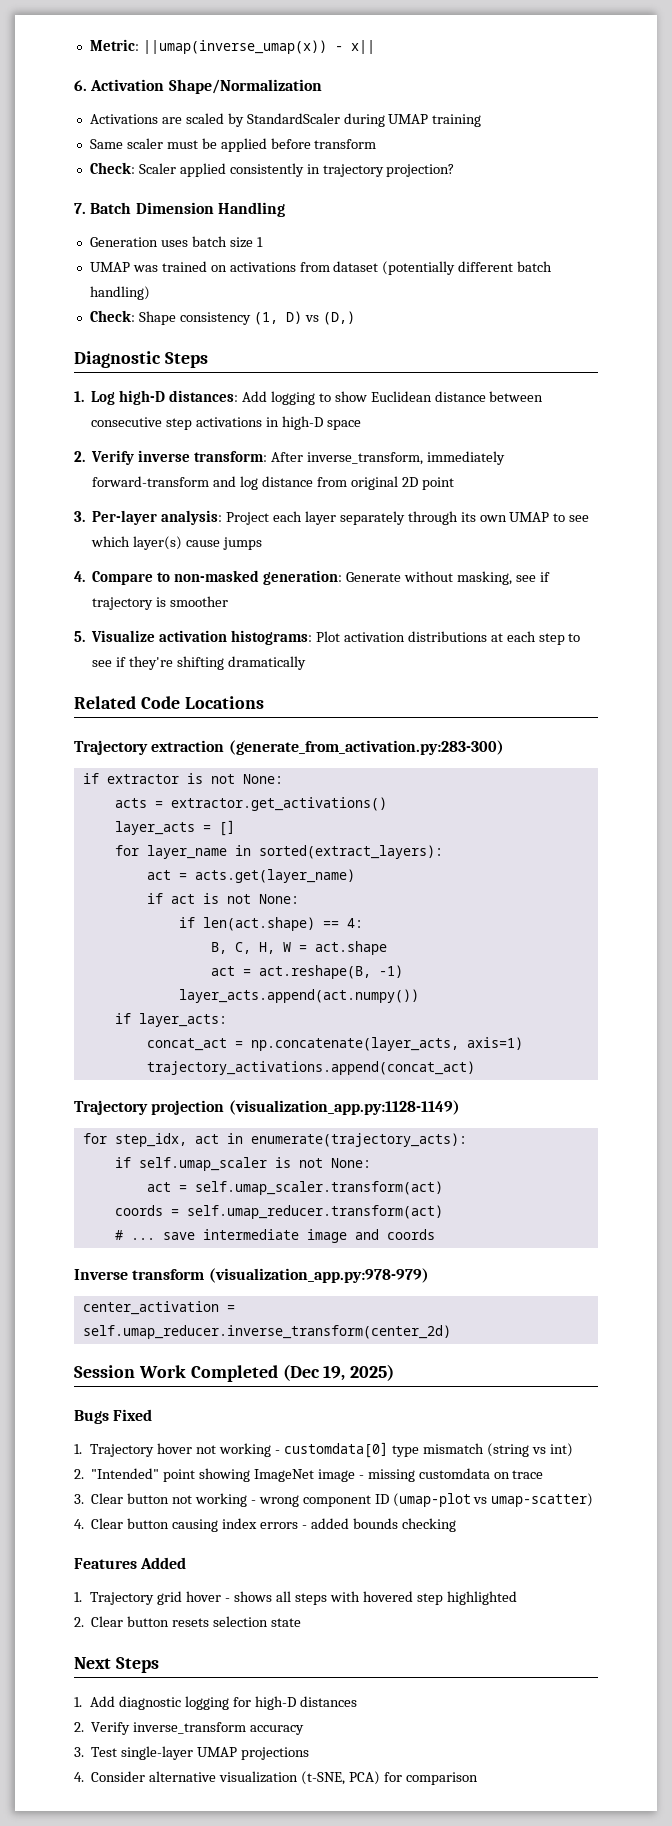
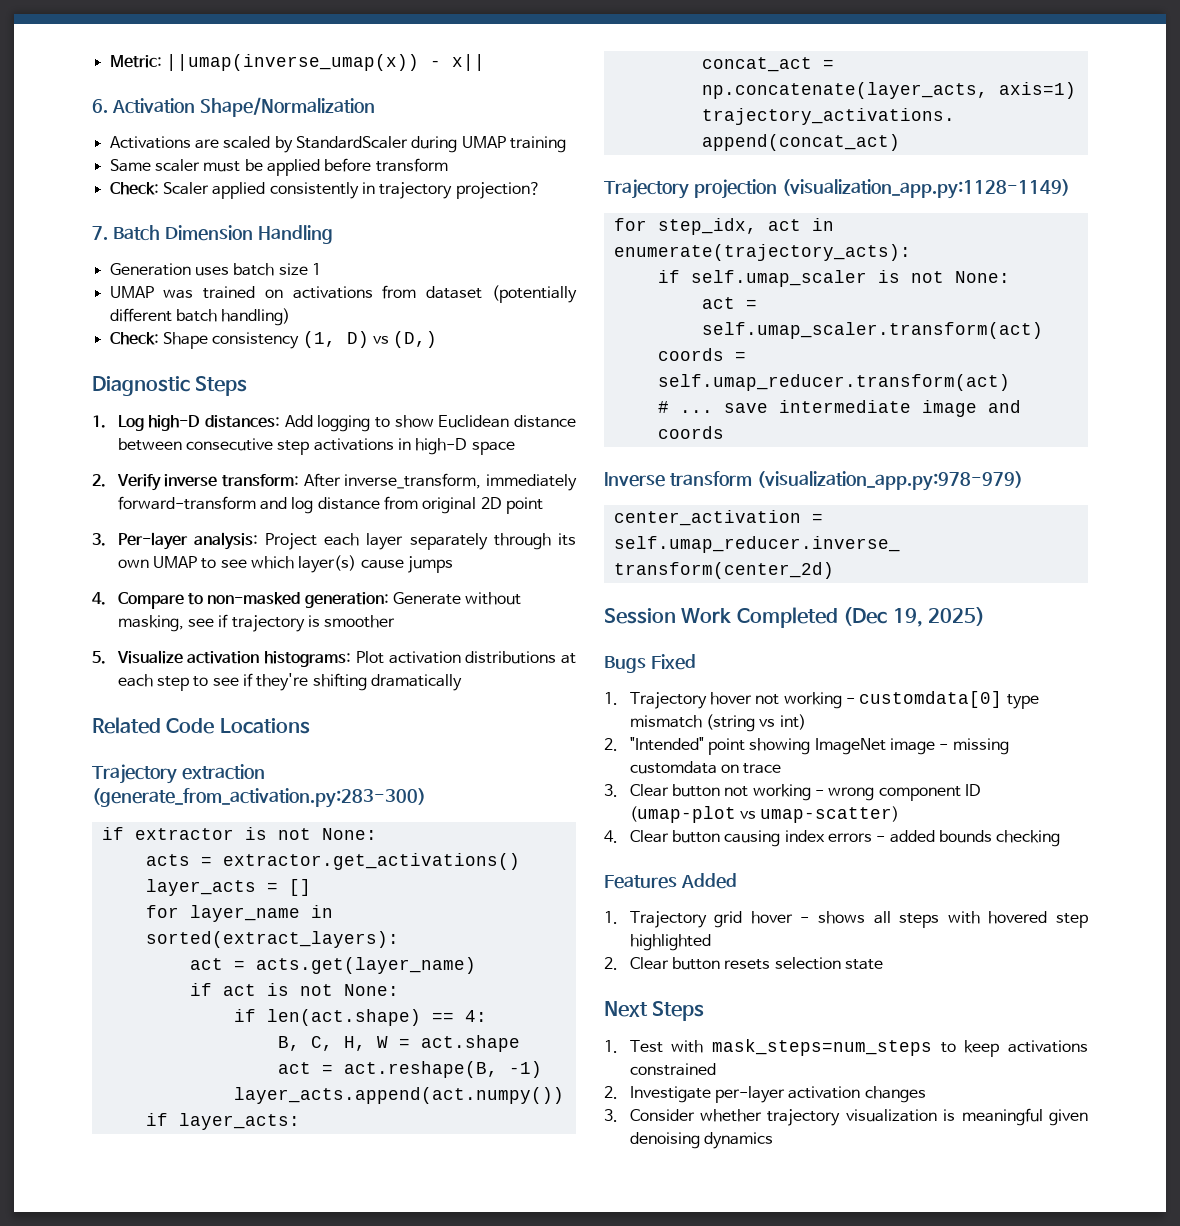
[90,1696,358,1710] [74,1722,305,1735] [74,1746,309,1760] [74,1771,478,1785] Add diagnostic logging for high-D distances // 2. Verify inverse_transform accuracy // 3. Test single-layer UMAP projections // 4. Consider alternative visualization (t-SNE, PCA) for comparison -> [629,1039,1088,1057] [629,1063,716,1076] [604,1086,926,1103] [604,1108,1088,1126] [629,1132,773,1149] Test with mask_steps=num_steps to keep activations constrained // 2. Investigate per-layer activation changes // 3. Consider whether trajectory visualization is meaningful given denoising dynamics

